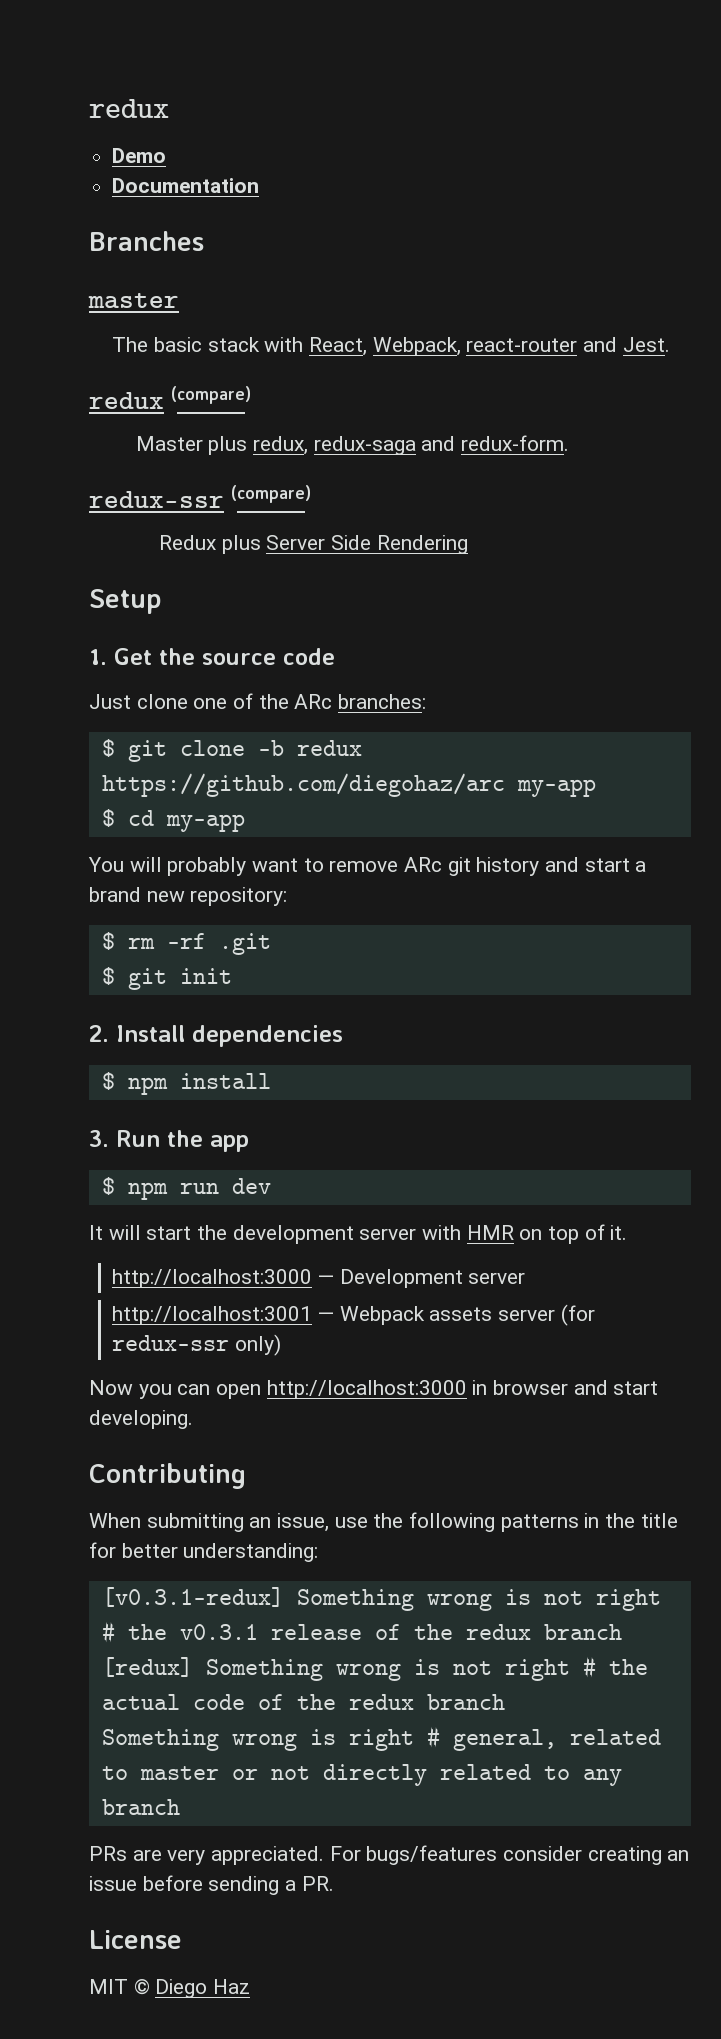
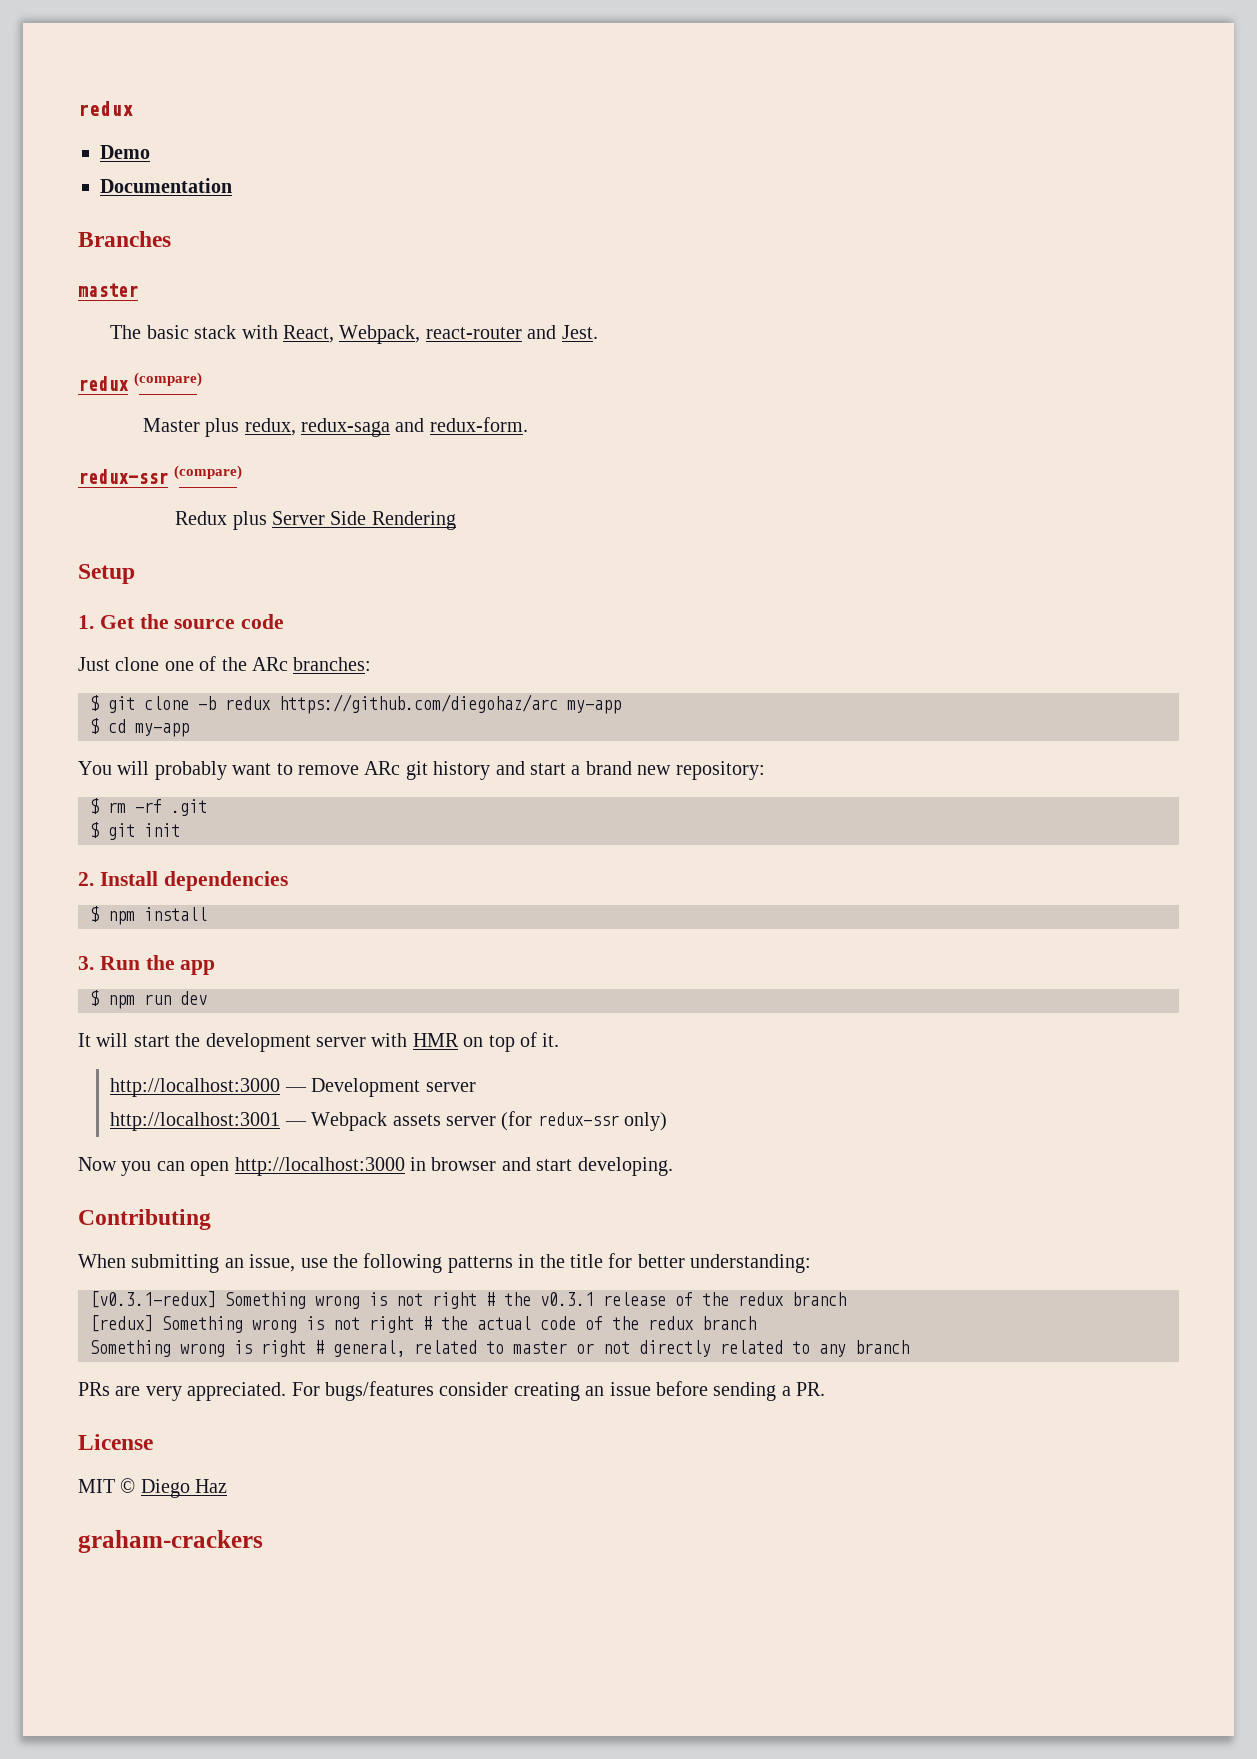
(251, 1986) none -> [78,1530,263,1553] // graham-crackers

